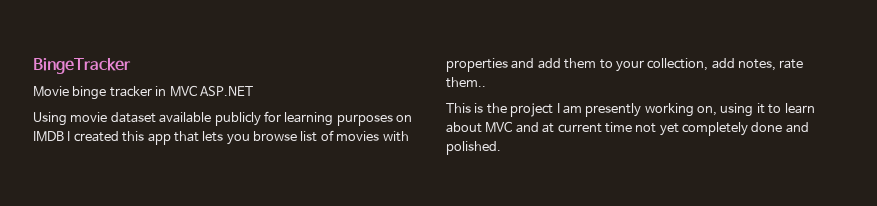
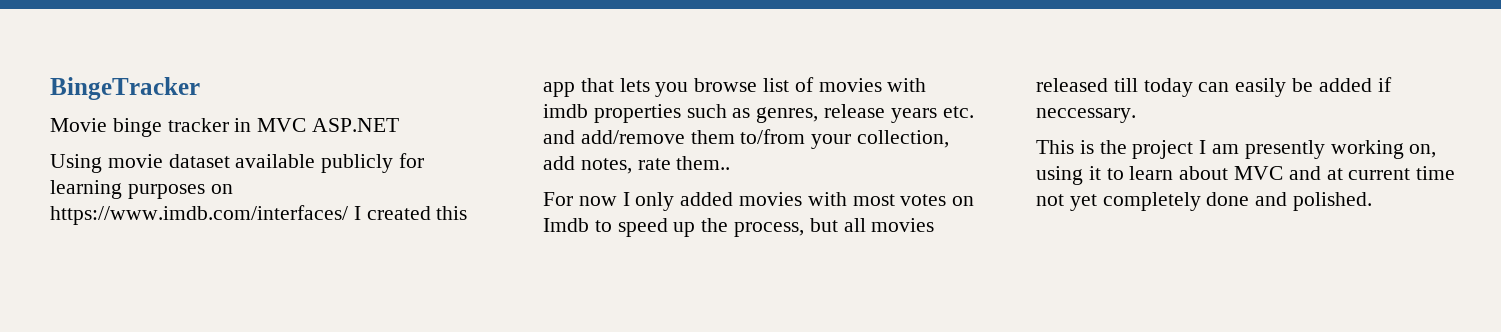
[33,131,64,142] IMDB -> [50,205,348,225] https://www.imdb.com/interfaces/
[446,58,613,72] properties and add them to -> [543,104,974,123] [543,129,806,144] imdb properties such as genres, release years etc. and add/remove them to/from
(486, 82) none -> [543,192,975,211] [543,218,935,237] [1036,77,1392,97] [1036,108,1136,123] // For now I only added movies with most votes on Imdb to speed up the process, but all movies released till today can easily be added if neccessary.

